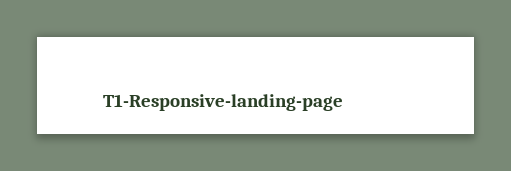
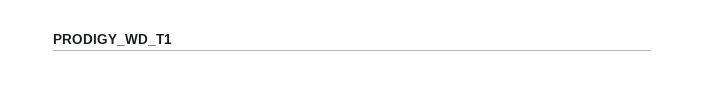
[103,94,343,111] T1-Responsive-landing-page -> [53,34,172,46] PRODIGY_WD_T1

